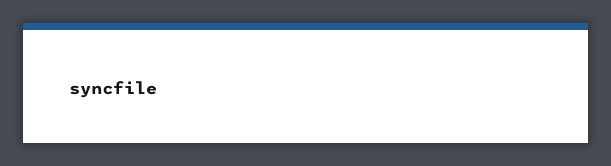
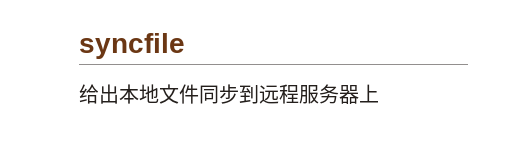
(157, 89) none -> [79,84,379,104] // 给出本地文件同步到远程服务器上

